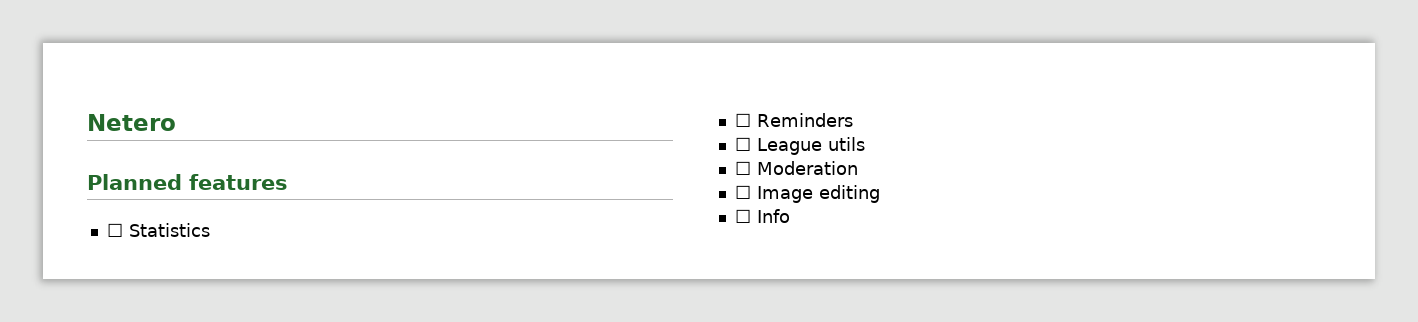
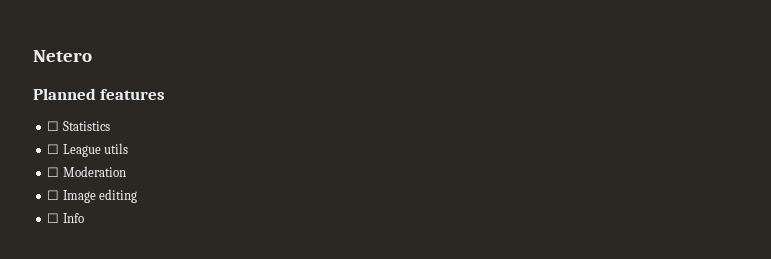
[734,113,853,127] // ☐ Reminders -> (110, 126) none

